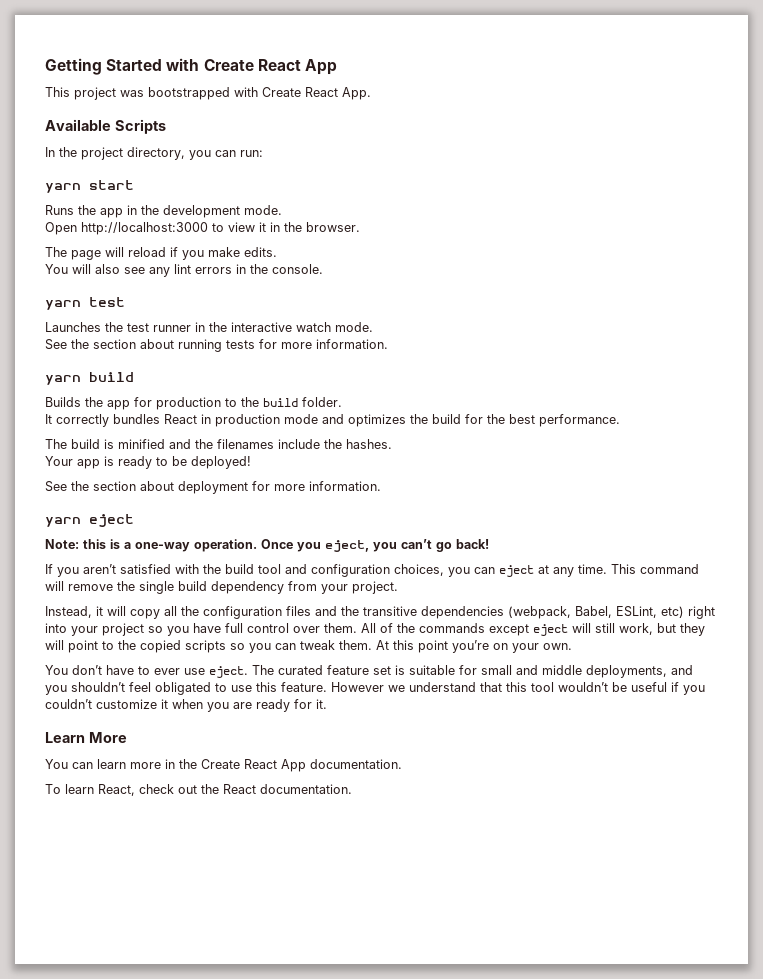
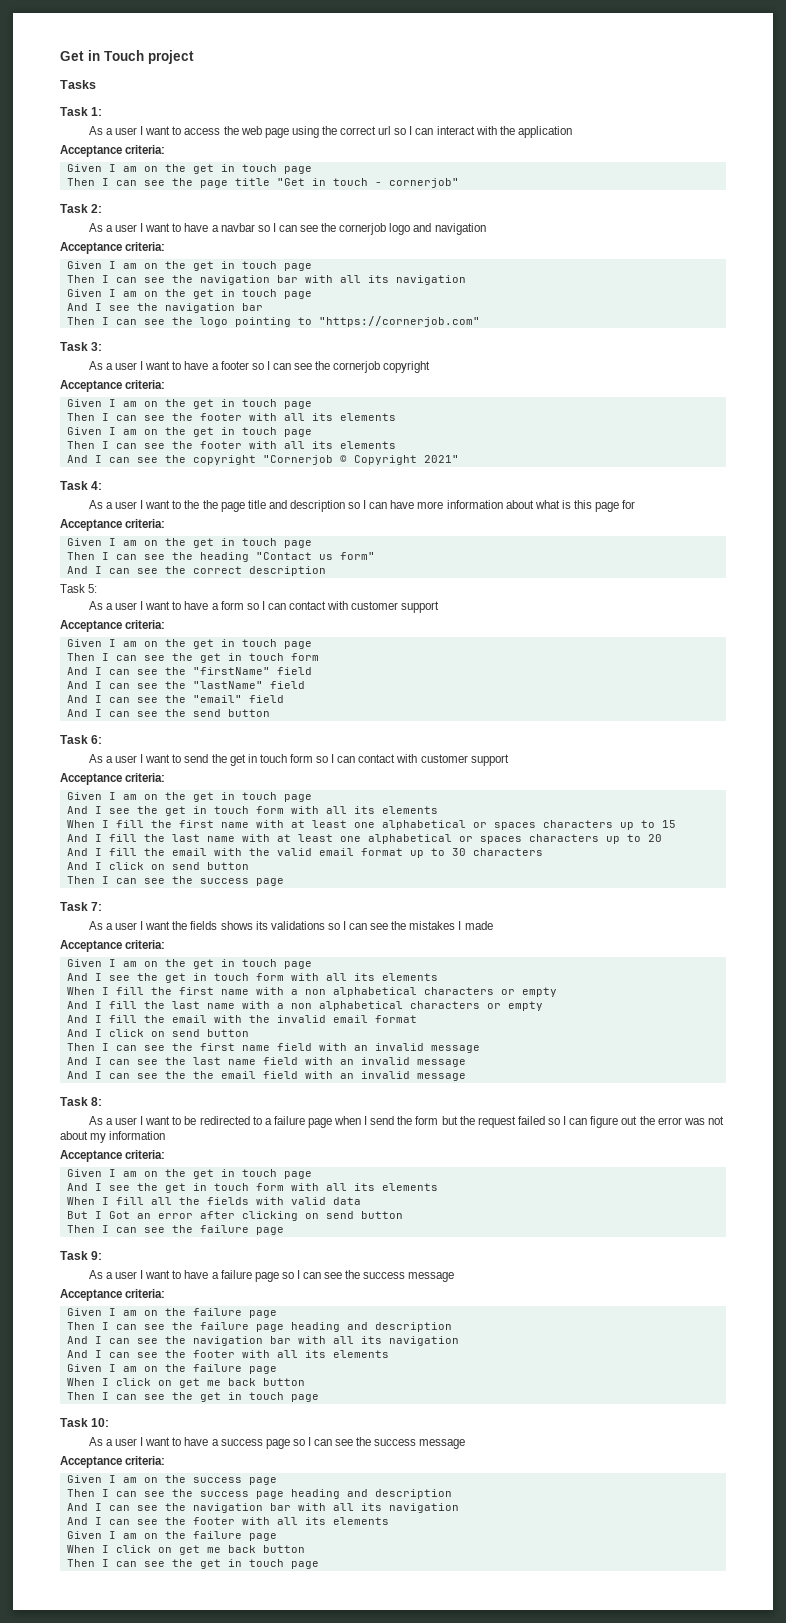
[45,58,337,75] [45,87,371,100] [45,119,166,134] [45,147,263,160] [45,180,134,193] [45,205,282,218] [45,222,360,235] [45,247,277,260] [45,264,323,277] [45,297,125,310] [45,322,373,332] [45,339,388,352] [45,372,134,385] [45,397,342,410] [45,414,620,427] [45,439,392,449] [45,456,251,469] [45,481,381,494] [45,514,134,527] [45,539,489,552] [45,564,699,577] [45,581,398,594] [45,606,715,619] [45,623,705,636] [45,640,572,653] [45,665,693,678] [45,682,705,695] [45,699,327,712] [45,732,127,743] [45,759,402,772] [45,784,352,796] Getting Started with Create React App // This project was bootstrapped with Create React App. // Available Scripts // In the project directory, you can run: // yarn start // Runs the app in the development mode. // Open http://localhost:3000 to view it in the browser. // The page will reload if you make edits. // You will also see any lint errors in the console. // yarn test // Launches the test runner in the interactive watch mode. // See the section about running tests for more information. // yarn build // Builds the app for production to the build folder. // It correctly bundles React in production mode and optimizes the build for the best performance. // The build is minified and the filenames include the hashes. // Your app is ready to be deployed! // See the section about deployment for more information. // yarn eject // Note: this is a one-way operation. Once you eject, you can’t go back! // If you aren’t satisfied with the build tool and configuration choices, you can eject at any time. This command will remove the single build dependency from your project. // Instead, it will copy all the configuration files and the transitive dependencies (webpack, Babel, ESLint, etc) right into your project so you have full control over them. All of the commands except eject will still work, but they will point to the copied scripts so you can tweak them. At this point you’re on your own. // You don’t have to ever use eject. The curated feature set is suitable for small and middle deployments, and you shouldn’t feel obligated to use this feature. However we understand that this tool wouldn’t be useful if you couldn’t customize it when you are ready for it. // Learn More // You can learn more in the Create React App documentation. // To learn React, check out the React documentation. -> [60,50,194,64] [60,80,96,89] [60,107,103,116] [88,126,572,138] [60,145,166,157] [66,164,312,174] [66,178,459,188] [60,204,103,213] [88,223,486,235] [60,242,166,254] [66,261,312,271] [66,275,466,285] [66,289,312,299] [66,303,263,313] [66,316,480,327] [60,342,103,351] [88,361,431,373] [60,380,166,392] [66,399,312,409] [66,413,396,421] [66,427,312,437] [66,441,396,449] [66,455,459,465] [60,481,103,490] [88,500,636,512] [60,519,166,531] [66,538,312,548] [66,552,375,562] [66,566,326,576] [60,584,98,593] [88,601,440,613] [60,620,166,632] [66,639,312,649] [66,653,319,663] [66,667,312,675] [66,681,305,689] [66,695,284,703] [66,709,270,717] [60,735,103,744] [88,754,509,766] [60,773,166,785] [66,792,312,802] [66,806,438,816] [66,820,676,830] [66,834,662,844] [66,848,543,858] [66,862,249,870] [66,876,284,886] [60,902,103,911] [88,921,493,930] [60,940,166,952] [66,959,312,969] [66,973,438,983] [66,987,557,997] [66,1001,543,1011] [66,1015,417,1023] [66,1029,249,1037] [66,1043,480,1053] [66,1057,466,1067] [66,1071,466,1081] [60,1097,103,1106] [88,1116,724,1128] [60,1131,166,1143] [60,1150,166,1162] [66,1169,312,1179] [66,1183,438,1193] [66,1197,361,1205] [66,1211,403,1221] [66,1225,284,1235] [60,1251,103,1260] [88,1270,455,1282] [60,1289,166,1301] [66,1308,277,1318] [66,1322,452,1332] [66,1336,459,1346] [66,1350,389,1358] [66,1364,277,1374] [66,1378,305,1388] [66,1392,319,1402] [60,1418,110,1427] [88,1437,466,1449] [60,1456,166,1468] [66,1475,277,1485] [66,1489,452,1499] [66,1503,459,1513] [66,1517,389,1525] [66,1531,277,1541] [66,1545,305,1555] [66,1559,319,1569] Get in Touch project // Tasks // Task 1: // As a user I want to access the web page using the correct url so I can interact with the application // Acceptance criteria: // Given I am on the get in touch page // Then I can see the page title "Get in touch - cornerjob" // Task 2: // As a user I want to have a navbar so I can see the cornerjob logo and navigation // Acceptance criteria: // Given I am on the get in touch page // Then I can see the navigation bar with all its navigation // Given I am on the get in touch page // And I see the navigation bar // Then I can see the logo pointing to "https://cornerjob.com" // Task 3: // As a user I want to have a footer so I can see the cornerjob copyright // Acceptance criteria: // Given I am on the get in touch page // Then I can see the footer with all its elements // Given I am on the get in touch page // Then I can see the footer with all its elements // And I can see the copyright "Cornerjob © Copyright 2021" // Task 4: // As a user I want to the the page title and description so I can have more information about what is this page for // Acceptance criteria: // Given I am on the get in touch page // Then I can see the heading "Contact us form" // And I can see the correct description // Task 5: // As a user I want to have a form so I can contact with customer support // Acceptance criteria: // Given I am on the get in touch page // Then I can see the get in touch form // And I can see the "firstName" field // And I can see the "lastName" field // And I can see the "email" field // And I can see the send button // Task 6: // As a user I want to send the get in touch form so I can contact with customer support // Acceptance criteria: // Given I am on the get in touch page // And I see the get in touch form with all its elements // When I fill the first name with at least one alphabetical or spaces characters up to 15 // And I fill the last name with at least one alphabetical or spaces characters up to 20 // And I fill the email with the valid email format up to 30 characters // And I click on send button // Then I can see the success page // Task 7: // As a user I want the fields shows its validations so I can see the mistakes I made // Acceptance criteria: // Given I am on the get in touch page // And I see the get in touch form with all its elements // When I fill the first name with a non alphabetical characters or empty // And I fill the last name with a non alphabetical characters or empty // And I fill the email with the invalid email format // And I click on send button // Then I can see the first name field with an invalid message // And I can see the last name field with an invalid message // And I can see the the email field with an invalid message // Task 8: // As a user I want to be redirected to a failure page when I send the form but the request failed so I can figure out the error was not about my information // Acceptance criteria: // Given I am on the get in touch page // And I see the get in touch form with all its elements // When I fill all the fields with valid data // But I Got an error after clicking on send button // Then I can see the failure page // Task 9: // As a user I want to have a failure page so I can see the success message // Acceptance criteria: // Given I am on the failure page // Then I can see the failure page heading and description // And I can see the navigation bar with all its navigation // And I can see the footer with all its elements // Given I am on the failure page // When I click on get me back button // Then I can see the get in touch page // Task 10: // As a user I want to have a success page so I can see the success message // Acceptance criteria: // Given I am on the success page // Then I can see the success page heading and description // And I can see the navigation bar with all its navigation // And I can see the footer with all its elements // Given I am on the failure page // When I click on get me back button // Then I can see the get in touch page

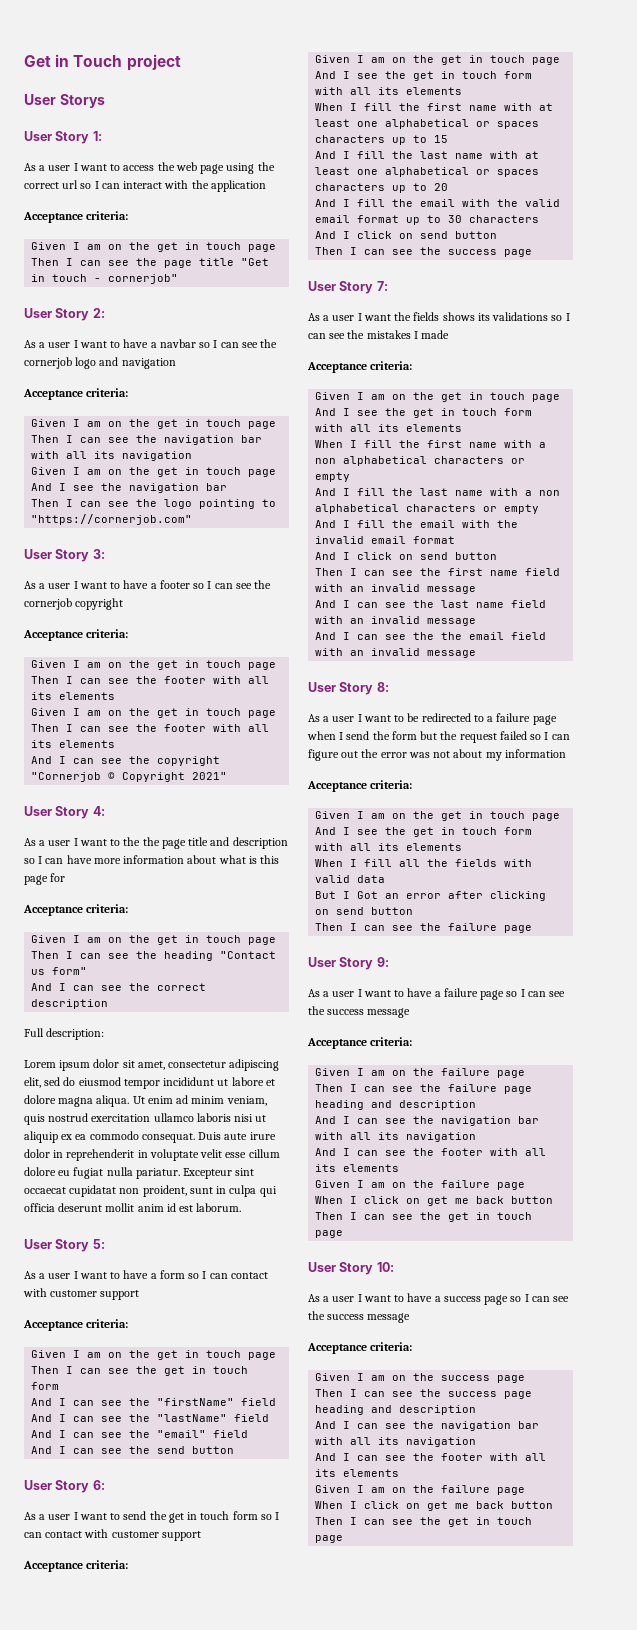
[60,80,96,89] [60,107,88,116] Tasks // Task -> [24,94,105,108] [24,131,90,144] User Storys // User Story
[60,204,88,213] Task -> [24,308,90,321] User Story
[60,342,88,351] Task -> [24,549,90,562] User Story
[60,481,88,490] Task -> [24,806,90,819] User Story
[60,584,85,593] Task -> [24,1028,105,1040] [24,1059,280,1071] [24,1077,275,1089] [24,1095,267,1107] [24,1113,267,1125] [24,1131,276,1143] [24,1149,280,1161] [24,1167,255,1179] [24,1185,277,1197] [24,1203,242,1212] [24,1239,90,1252] Full description: // Lorem ipsum dolor sit amet, consectetur adipiscing elit, sed do eiusmod tempor incididunt ut labore et dolore magna aliqua. Ut enim ad minim veniam, quis nostrud exercitation ullamco laboris nisi ut aliquip ex ea commodo consequat. Duis aute irure dolor in reprehenderit in voluptate velit esse cillum dolore eu fugiat nulla pariatur. Excepteur sint occaecat cupidatat non proident, sunt in culpa qui officia deserunt mollit anim id est laborum. // User Story
[60,735,88,744] Task -> [24,1480,90,1493] User Story
[60,902,88,911] Task -> [308,281,374,294] User Story
[60,1097,88,1106] Task -> [308,682,374,695] User Story
[60,1251,88,1260] Task -> [308,957,374,970] User Story
[60,1418,88,1427] Task -> [308,1262,374,1275] User Story

